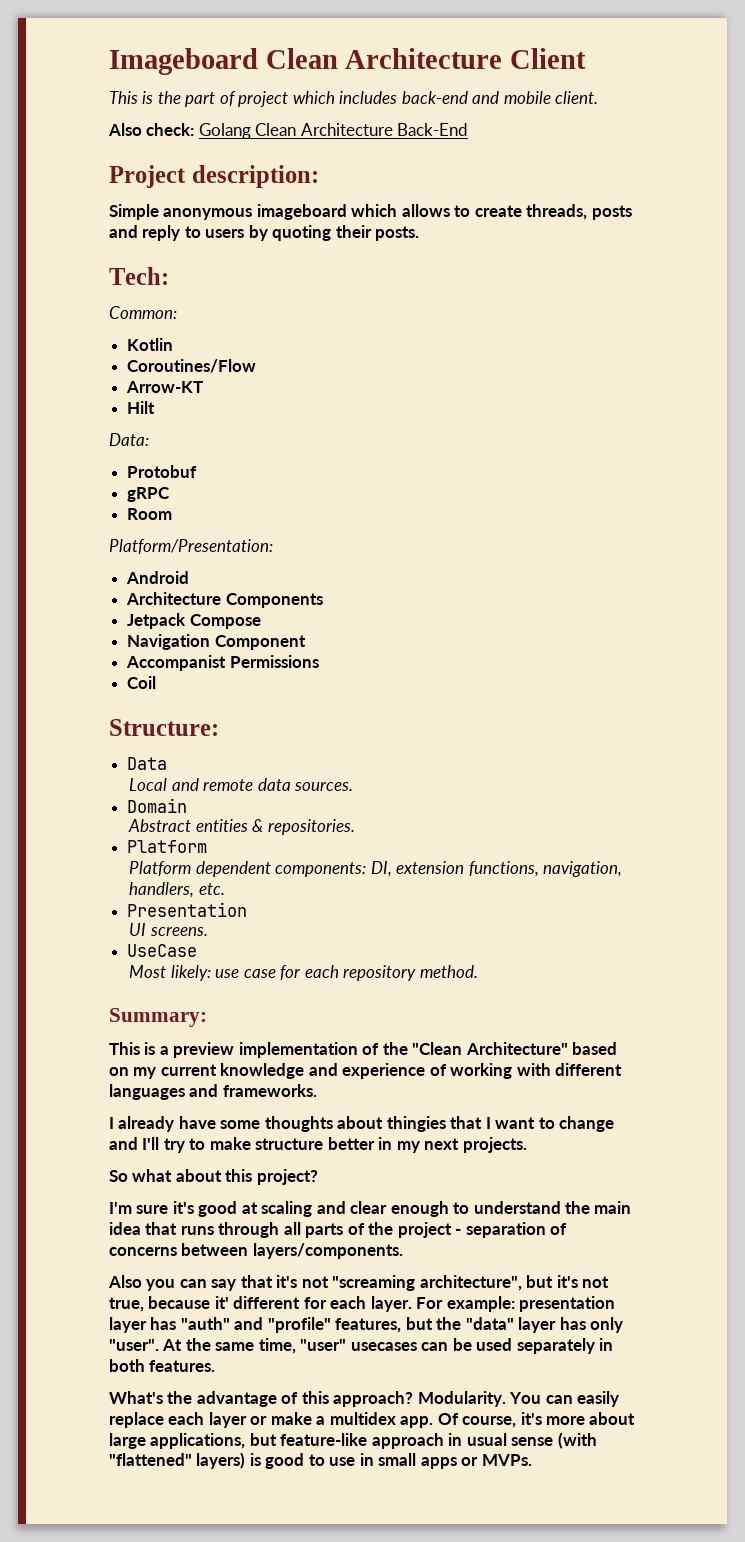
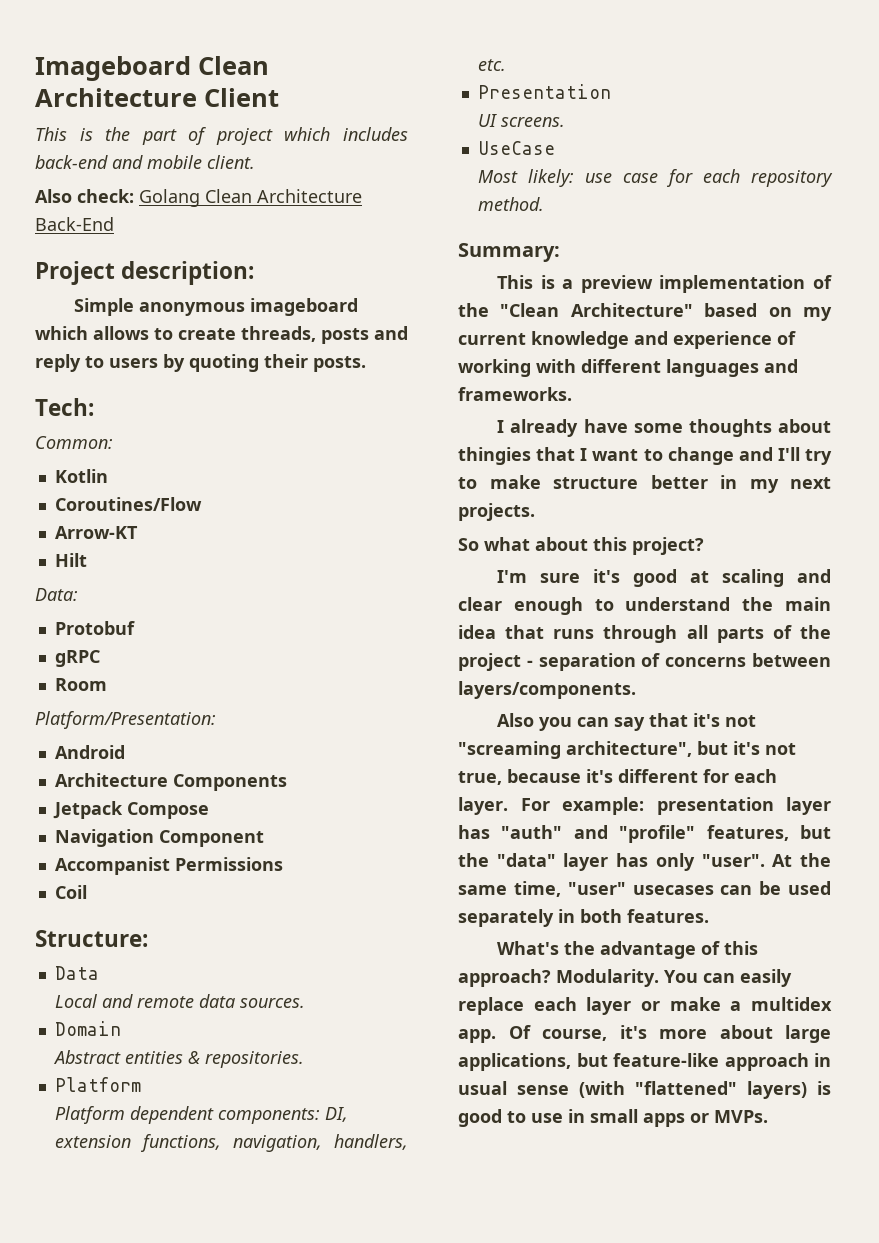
[214,1296,229,1309] it' -> [586,769,613,783] it's

